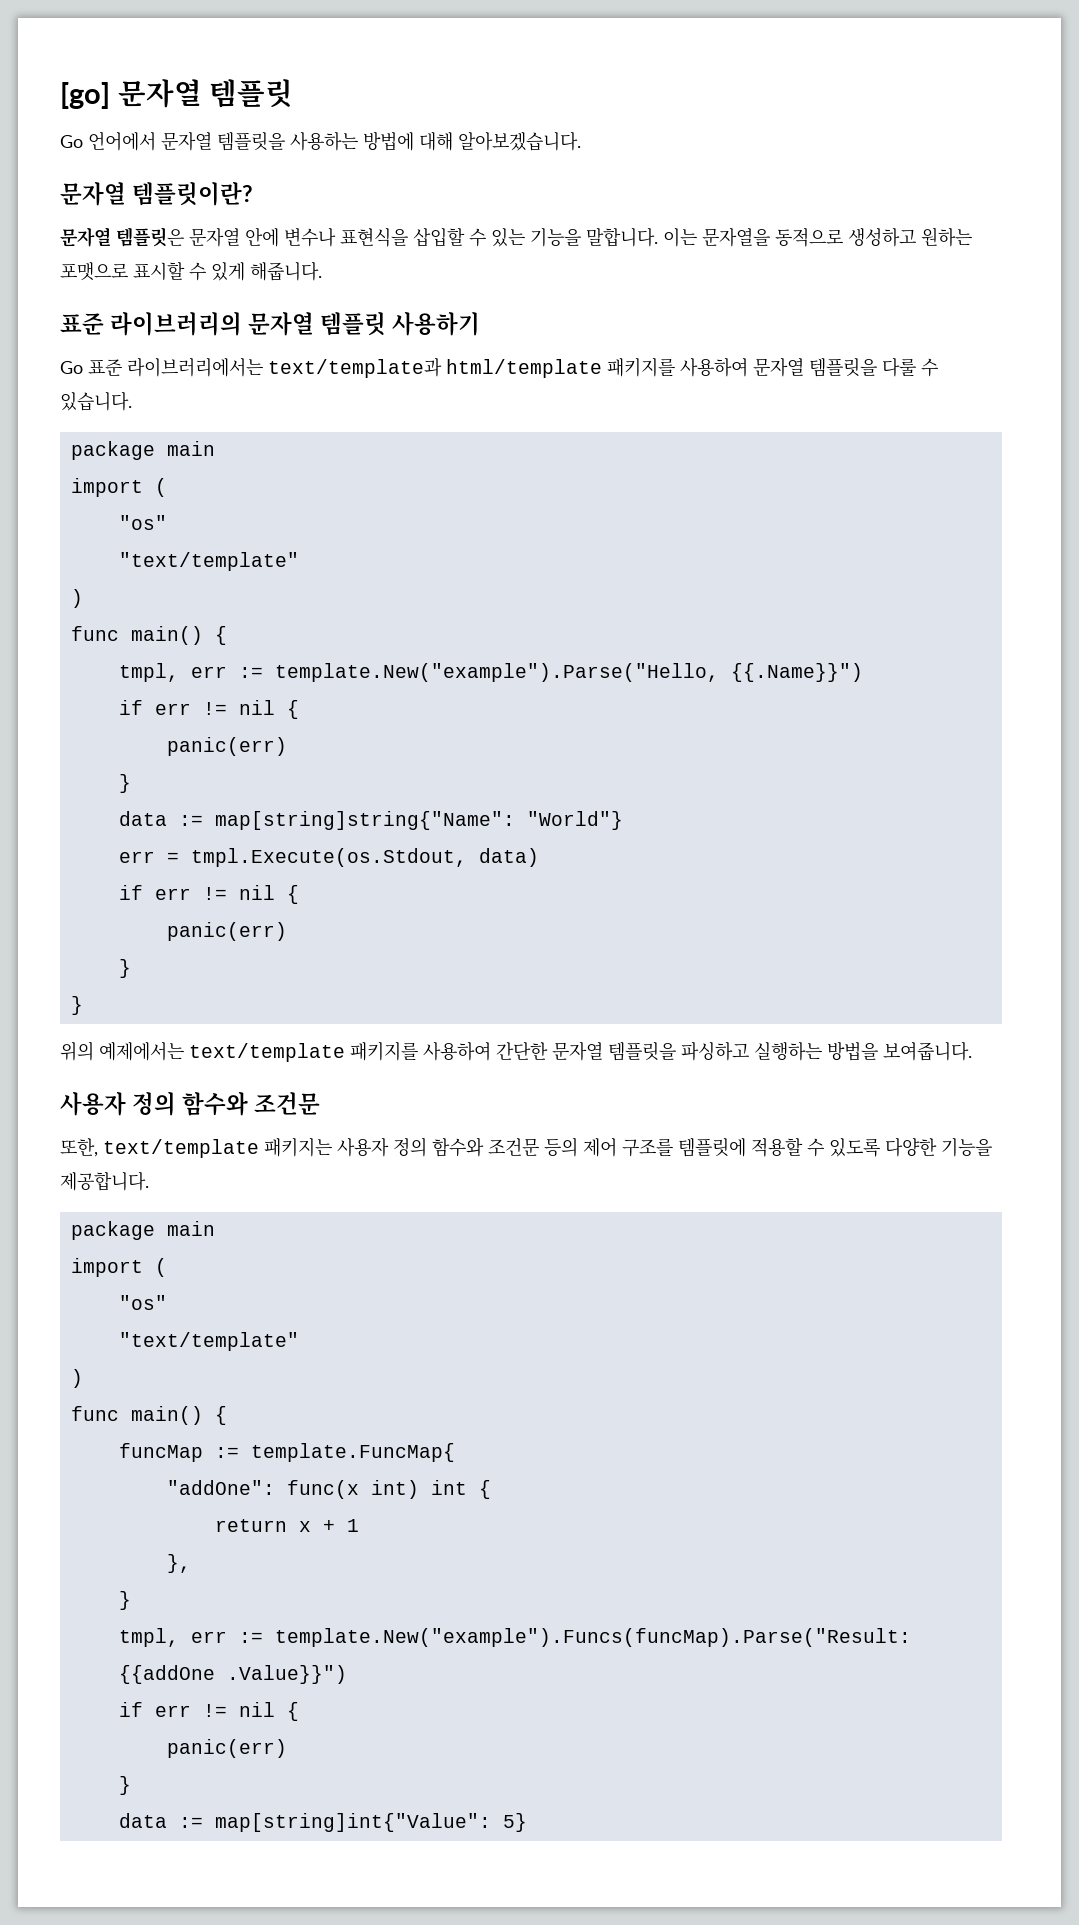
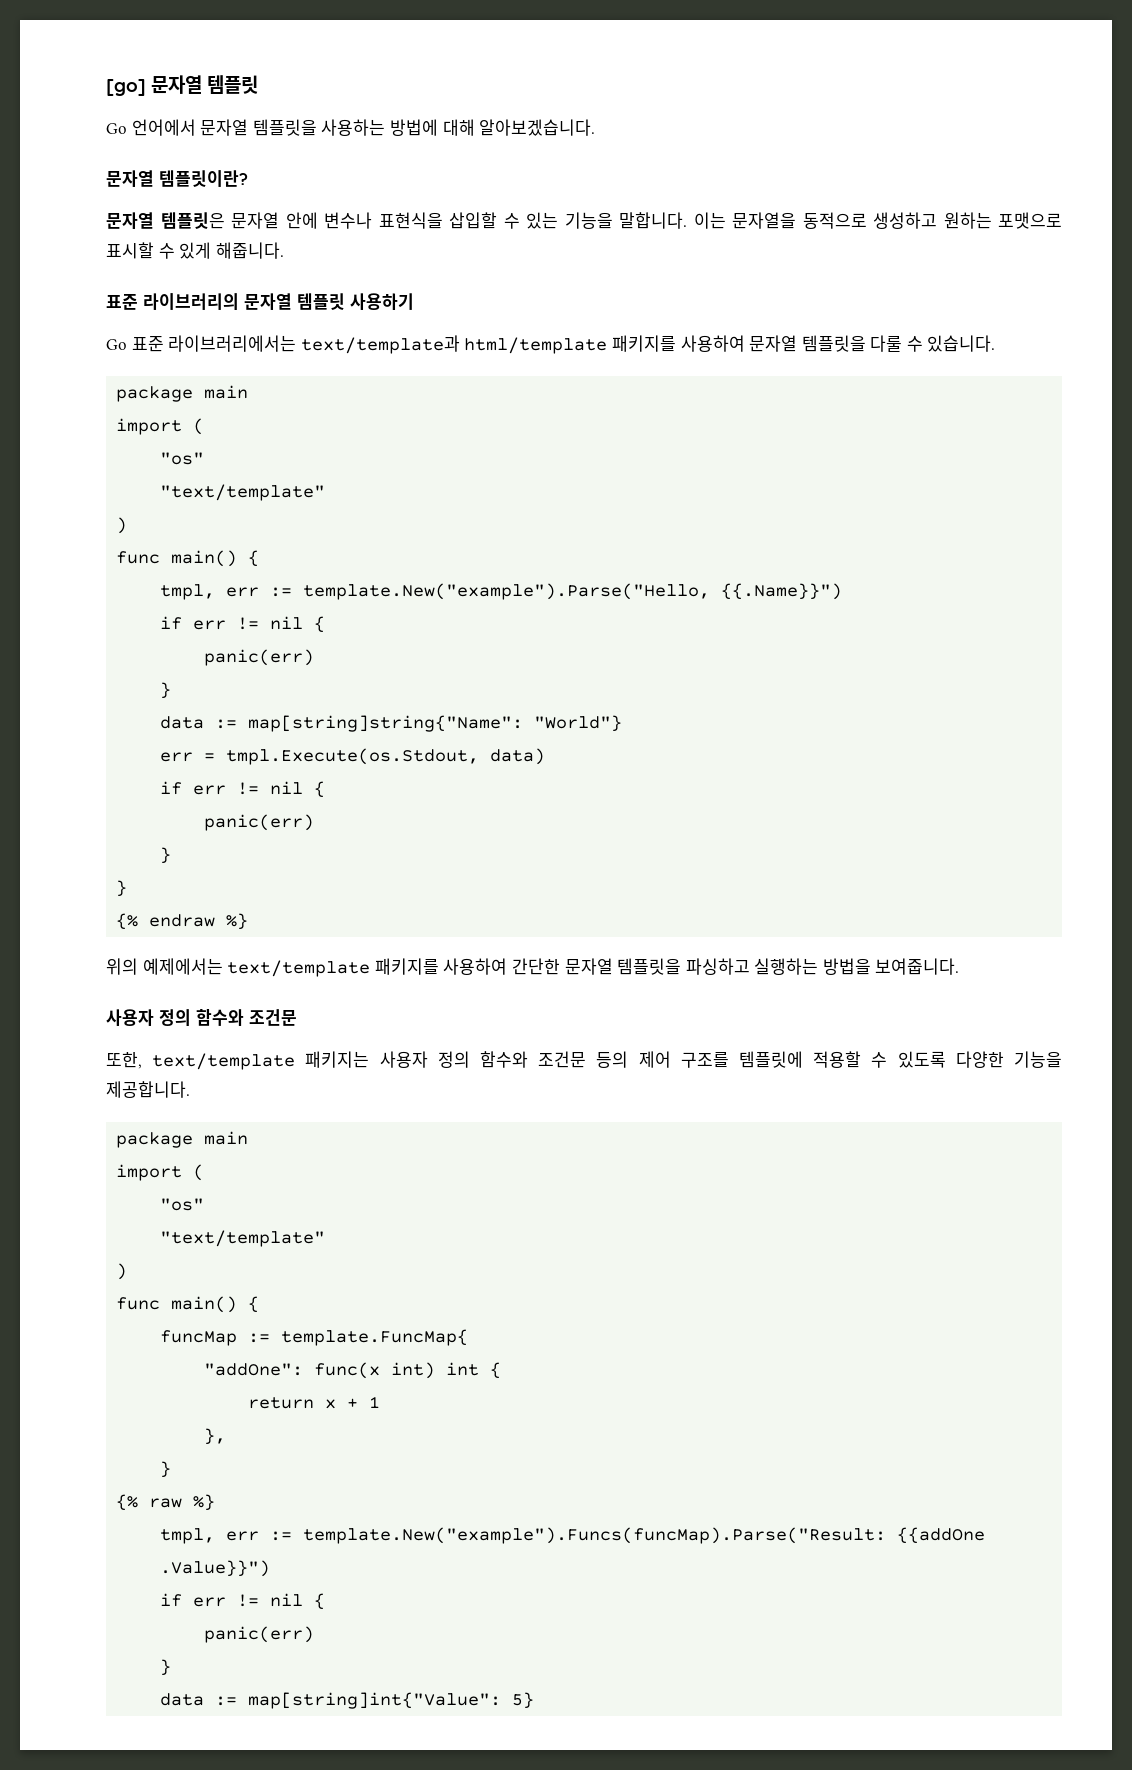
(83, 1005) none -> [116,913,249,930] // {% endraw %}
(131, 1600) none -> [116,1494,216,1511] // {% raw %}

